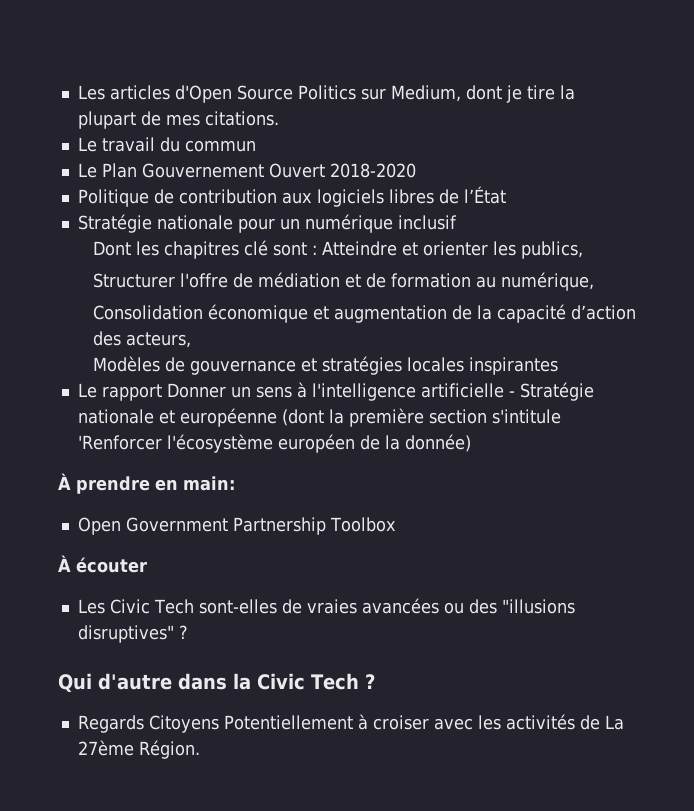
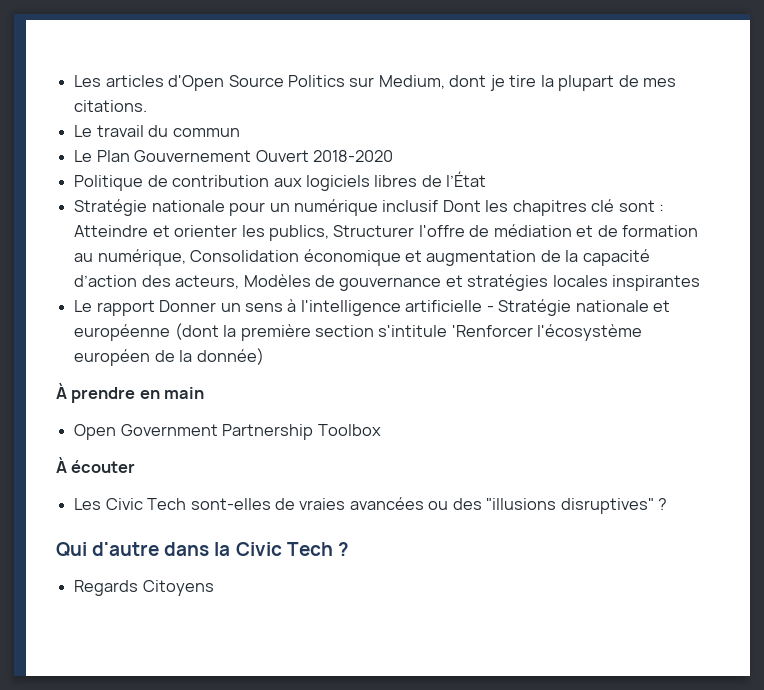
(457, 222) // -> (439, 206) none
(583, 250) // -> (329, 233) none
(594, 281) // -> (186, 257) none
(191, 340) // -> (240, 282) none
[183,476,235,491] main: -> [164,387,205,399] main
[223,714,624,730] [77,740,200,759] Potentiellement à croiser avec les activités de La 27ème Région. -> (214, 588) none

